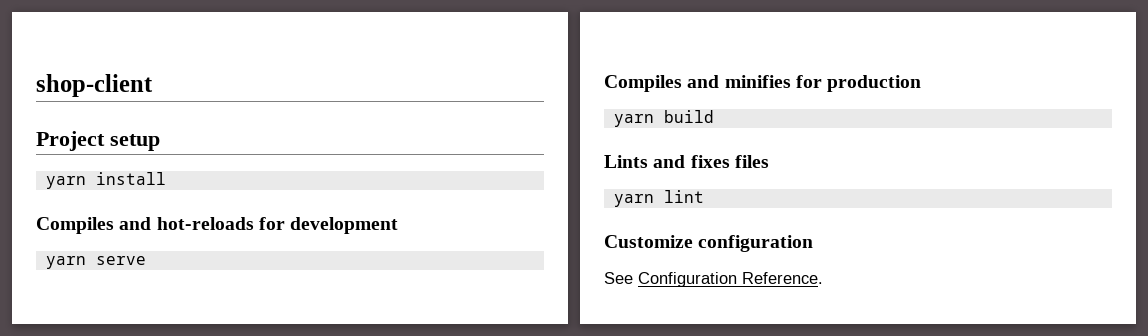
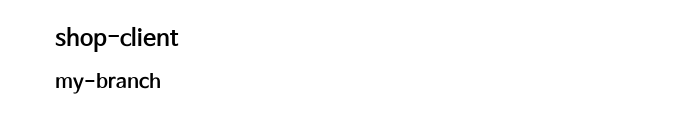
[36,131,160,151] [45,172,166,189] [36,217,399,234] [45,256,146,269] [604,75,922,92] [613,110,714,127] [604,155,769,168] [613,190,704,207] [604,235,814,252] [604,272,823,287] Project setup // yarn install // Compiles and hot-reloads for development // yarn serve // Compiles and minifies for production // yarn build // Lints and fixes files // yarn lint // Customize configuration // See Configuration Reference. -> [55,73,161,94] my-branch

